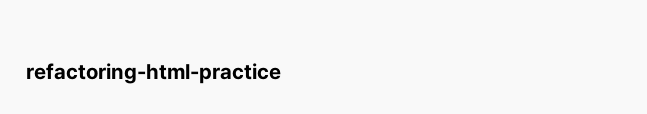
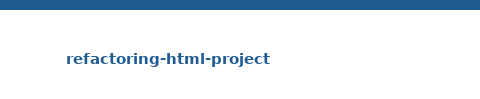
[26,63,281,84] refactoring-html-practice -> [66,53,270,67] refactoring-html-project

